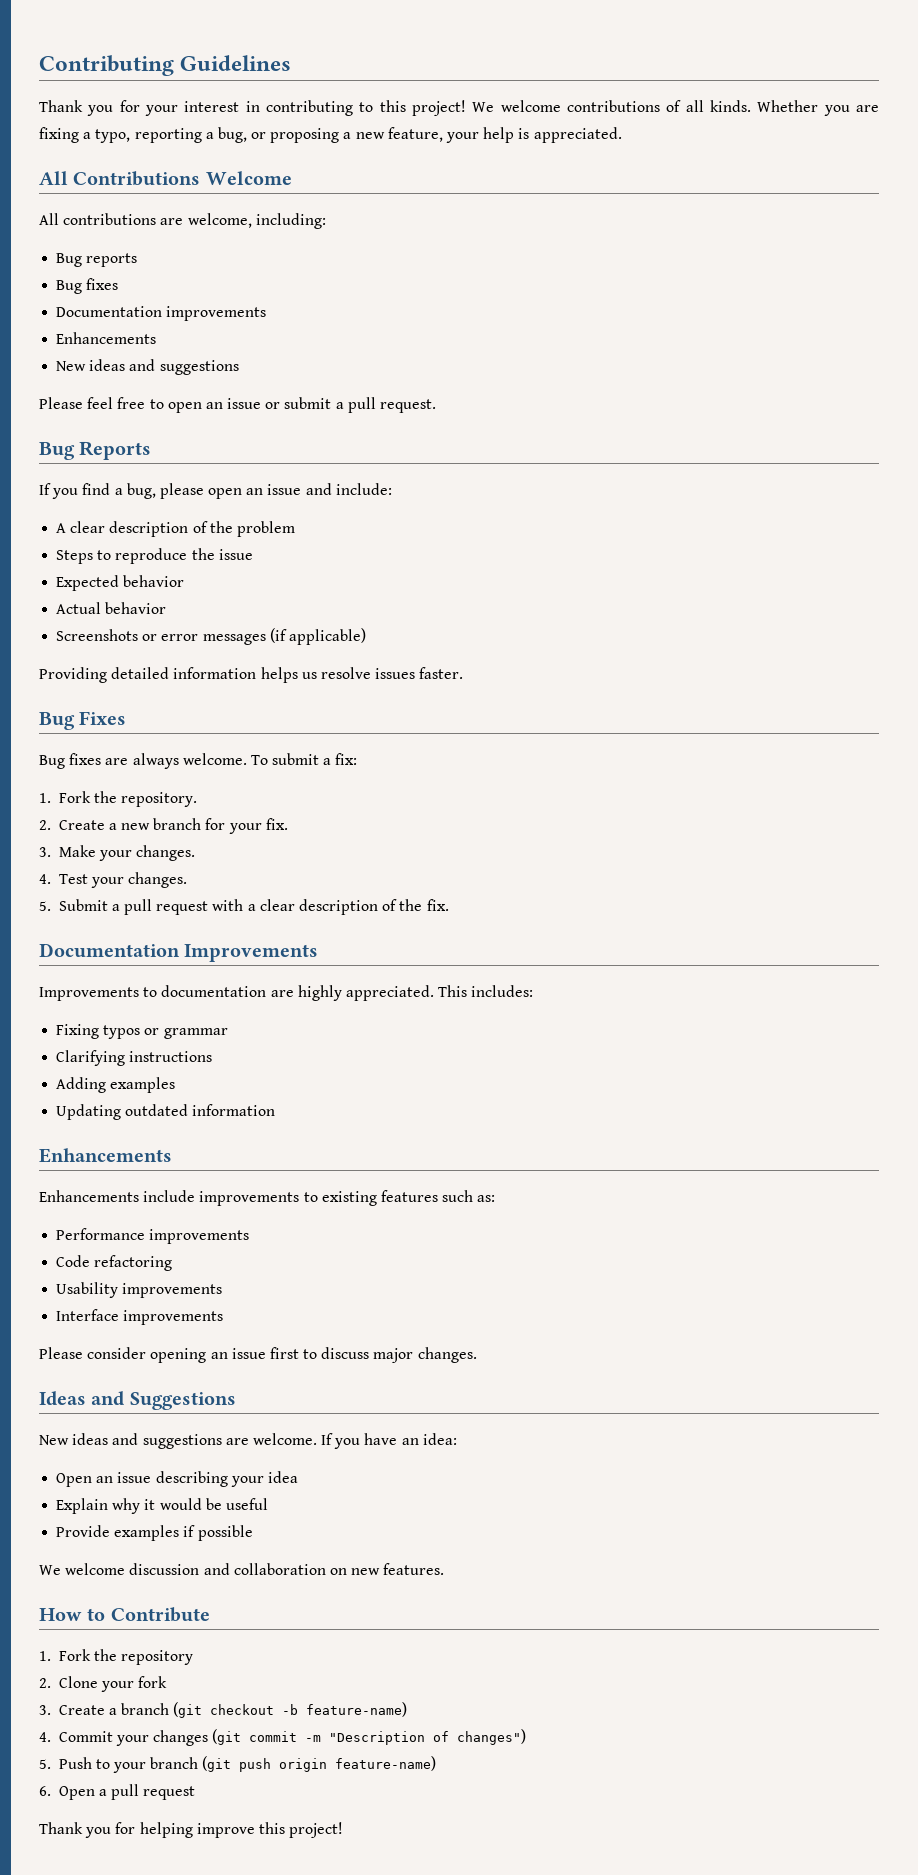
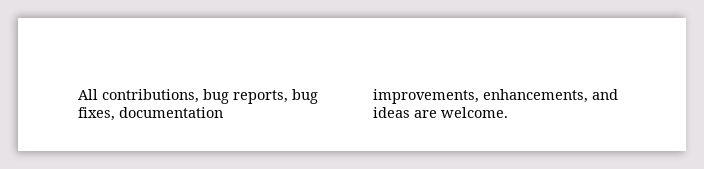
[39,55,292,76] [39,100,880,116] [39,127,622,143] [39,171,292,186] [39,213,326,229] [56,253,138,267] [56,278,119,294] [56,306,267,321] [56,332,157,344] [56,359,239,375] [39,397,437,413] [39,441,152,460] [39,483,392,499] [56,521,295,537] [56,548,253,564] [56,575,185,591] [56,602,167,614] [56,628,366,645] [39,667,464,683] [39,711,127,730] [39,753,358,769] [39,791,198,807] [39,818,288,834] [39,845,196,861] [39,872,188,888] [39,899,449,915] [39,943,319,962] [39,985,534,1001] [56,1024,228,1039] [56,1050,213,1066] [56,1077,176,1093] [56,1104,276,1120] [39,1148,172,1163] [39,1190,496,1206] [56,1228,250,1244] [56,1255,173,1271] [56,1282,223,1298] [56,1309,224,1325] [39,1347,477,1363] [39,1391,236,1410] [39,1433,457,1449] [56,1471,298,1487] [56,1498,268,1514] [56,1525,253,1541] [39,1563,445,1575] [39,1607,210,1622] [39,1649,194,1665] [39,1676,168,1692] [39,1702,408,1718] [39,1729,527,1746] [39,1756,437,1773] [39,1784,196,1800] [39,1822,344,1838] Contributing Guidelines // Thank you for your interest in contributing to this project! We welcome contributions of all kinds. Whether you are fixing a typo, reporting a bug, or proposing a new feature, your help is appreciated. // All Contributions Welcome // All contributions are welcome, including: // Bug reports // Bug fixes // Documentation improvements // Enhancements // New ideas and suggestions // Please feel free to open an issue or submit a pull request. // Bug Reports // If you find a bug, please open an issue and include: // A clear description of the problem // Steps to reproduce the issue // Expected behavior // Actual behavior // Screenshots or error messages (if applicable) // Providing detailed information helps us resolve issues faster. // Bug Fixes // Bug fixes are always welcome. To submit a fix: // 1. Fork the repository. // 2. Create a new branch for your fix. // 3. Make your changes. // 4. Test your changes. // 5. Submit a pull request with a clear description of the fix. // Documentation Improvements // Improvements to documentation are highly appreciated. This includes: // Fixing typos or grammar // Clarifying instructions // Adding examples // Updating outdated information // Enhancements // Enhancements include improvements to existing features such as: // Performance improvements // Code refactoring // Usability improvements // Interface improvements // Please consider opening an issue first to discuss major changes. // Ideas and Suggestions // New ideas and suggestions are welcome. If you have an idea: // Open an issue describing your idea // Explain why it would be useful // Provide examples if possible // We welcome discussion and collaboration on new features. // How to Contribute // 1. Fork the repository // 2. Clone your fork // 3. Create a branch (git checkout -b feature-name) // 4. Commit your changes (git commit -m "Description of changes") // 5. Push to your branch (git push origin feature-name) // 6. Open a pull request // Thank you for helping improve this project! -> [78,89,318,104] [78,107,223,121] [373,89,618,104] [373,107,508,118] All contributions, bug reports, bug fixes, documentation improvements, enhancements, and ideas are welcome.

